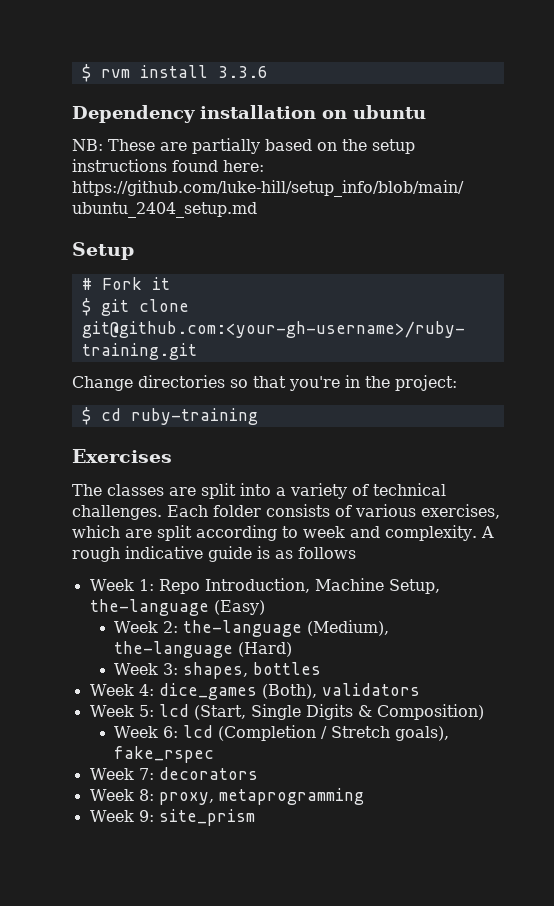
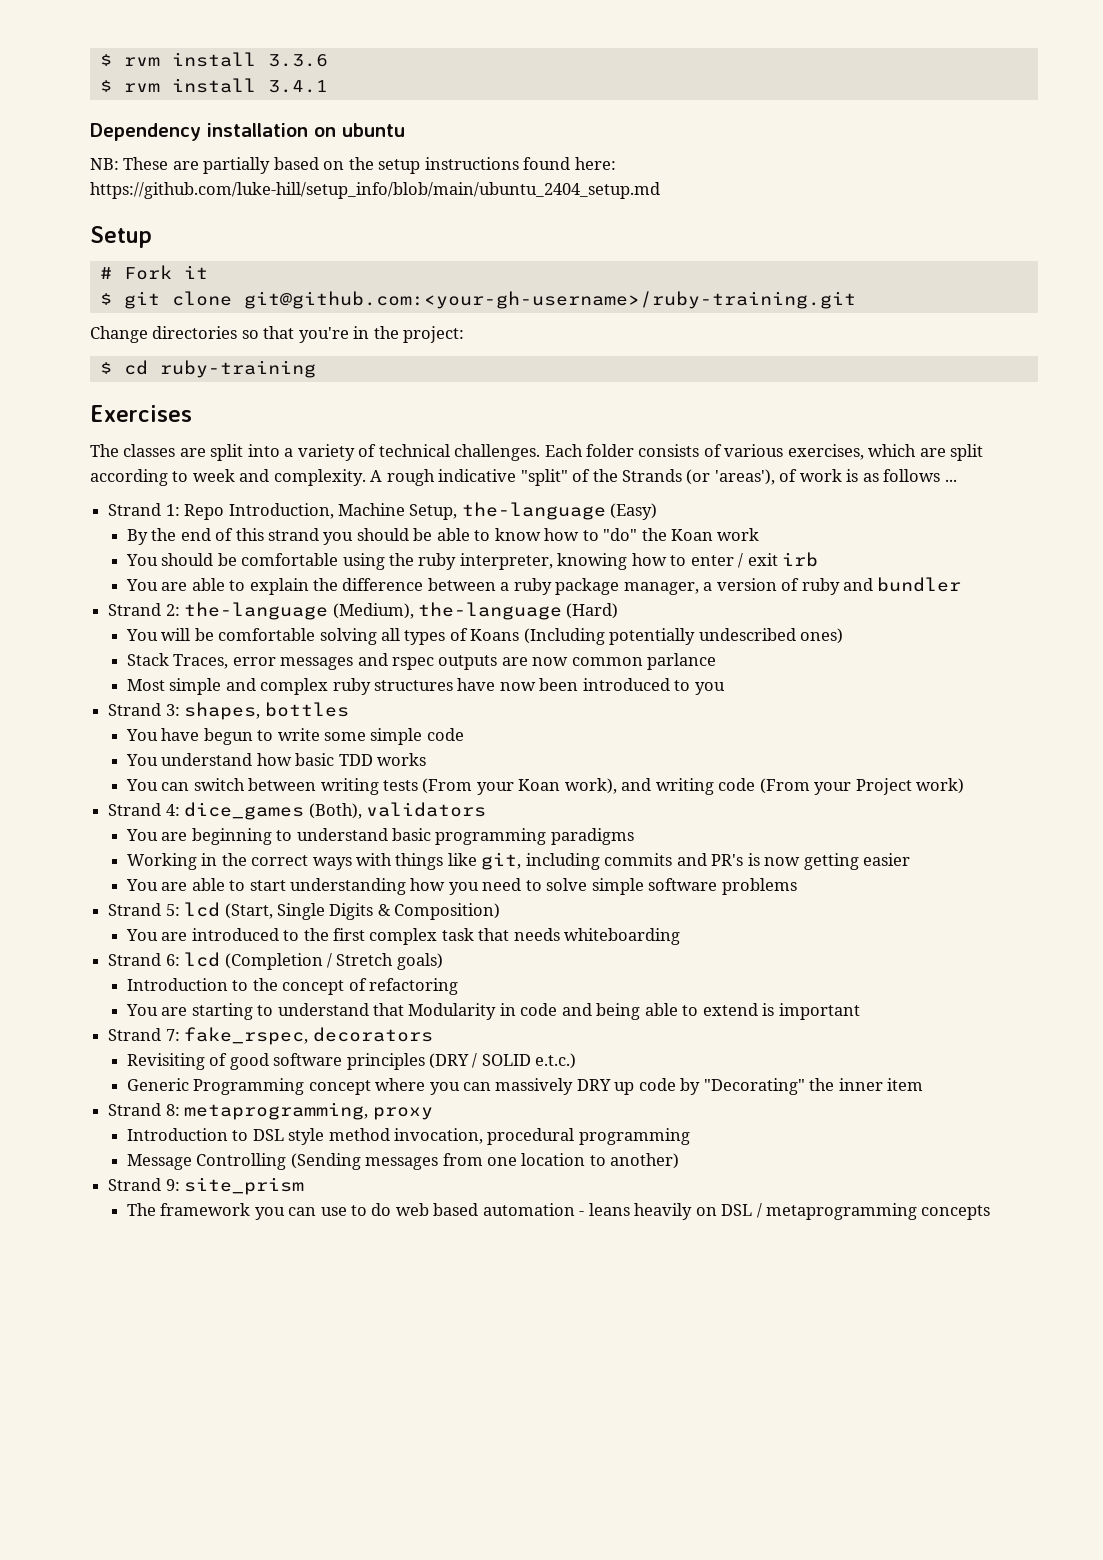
(268, 72) none -> [99,78,328,93] // $ rvm install 3.4.1
[208,546,252,562] guide -> [520,469,842,486] "split" of the Strands (or 'areas'), of work
[89,579,134,591] // Week -> [944,479,957,482] [108,503,162,516] ... // Strand
[114,621,159,633] Week -> [126,528,760,545] [125,552,819,570] [125,577,962,595] [108,603,162,616] By the end of this strand you should be able to know how to "do" the Koan work // You should be comfortable using the ruby interpreter, knowing how to enter / exit irb // You are able to explain the difference between a ruby package manager, a version of ruby and bundler // Strand
[114,662,322,679] [89,683,420,700] [89,705,134,717] Week 3: shapes, bottles // Week 4: dice_games (Both), validators // Week -> [125,628,844,645] [126,653,717,670] [126,678,725,695] [108,702,349,720] [125,728,464,745] [125,753,426,766] [125,778,964,795] [108,802,486,820] [125,828,634,845] [126,852,910,870] [125,878,797,895] [108,903,162,916] You will be comfortable solving all types of Koans (Including potentially undescribed ones) // Stack Traces, error messages and rspec outputs are now common parlance // Most simple and complex ruby structures have now been introduced to you // Strand 3: shapes, bottles // You have begun to write some simple code // You understand how basic TDD works // You can switch between writing tests (From your Koan work), and writing code (From your Project work) // Strand 4: dice_games (Both), validators // You are beginning to understand basic programming paradigms // Working in the correct ways with things like git, including commits and PR's is now getting easier // You are able to start understanding how you need to solve simple software problems // Strand
[114,726,159,738] Week -> [125,928,681,945] [108,953,162,966] You are introduced to the first complex task that needs whiteboarding // Strand
[395,726,450,741] [114,746,215,763] [89,767,258,780] [89,788,364,805] [89,809,255,826] goals), fake_rspec // Week 7: decorators // Week 8: proxy, metaprogramming // Week 9: site_prism -> [396,953,443,970] [126,978,458,995] [125,1003,860,1020] [108,1027,433,1045] [126,1053,577,1070] [126,1078,924,1095] [108,1102,433,1120] [126,1128,690,1145] [126,1153,680,1170] [108,1177,305,1195] [126,1203,991,1220] goals) // Introduction to the concept of refactoring // You are starting to understand that Modularity in code and being able to extend is important // Strand 7: fake_rspec, decorators // Revisiting of good software principles (DRY / SOLID e.t.c.) // Generic Programming concept where you can massively DRY up code by "Decorating" the inner item // Strand 8: metaprogramming, proxy // Introduction to DSL style method invocation, procedural programming // Message Controlling (Sending messages from one location to another) // Strand 9: site_prism // The framework you can use to do web based automation - leans heavily on DSL / metaprogramming concepts

